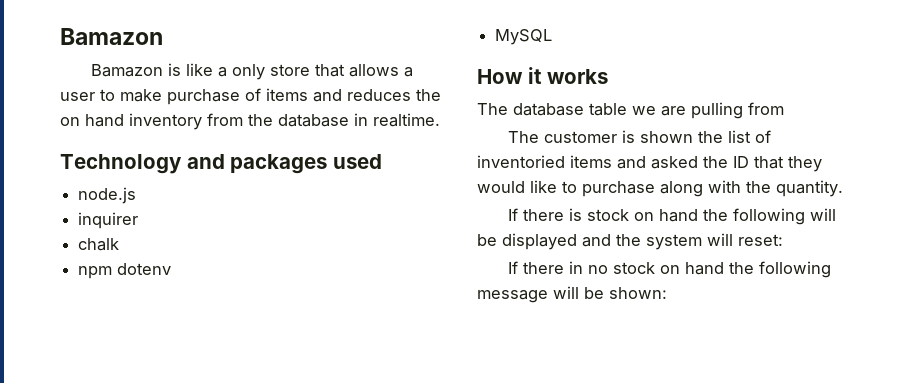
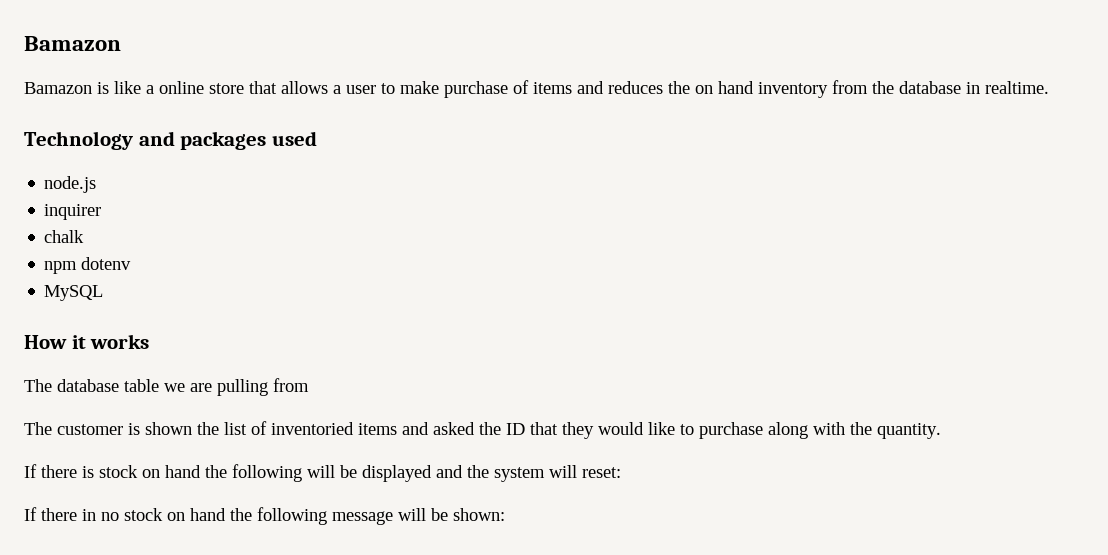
[232,64,266,80] only -> [159,81,204,94] online

